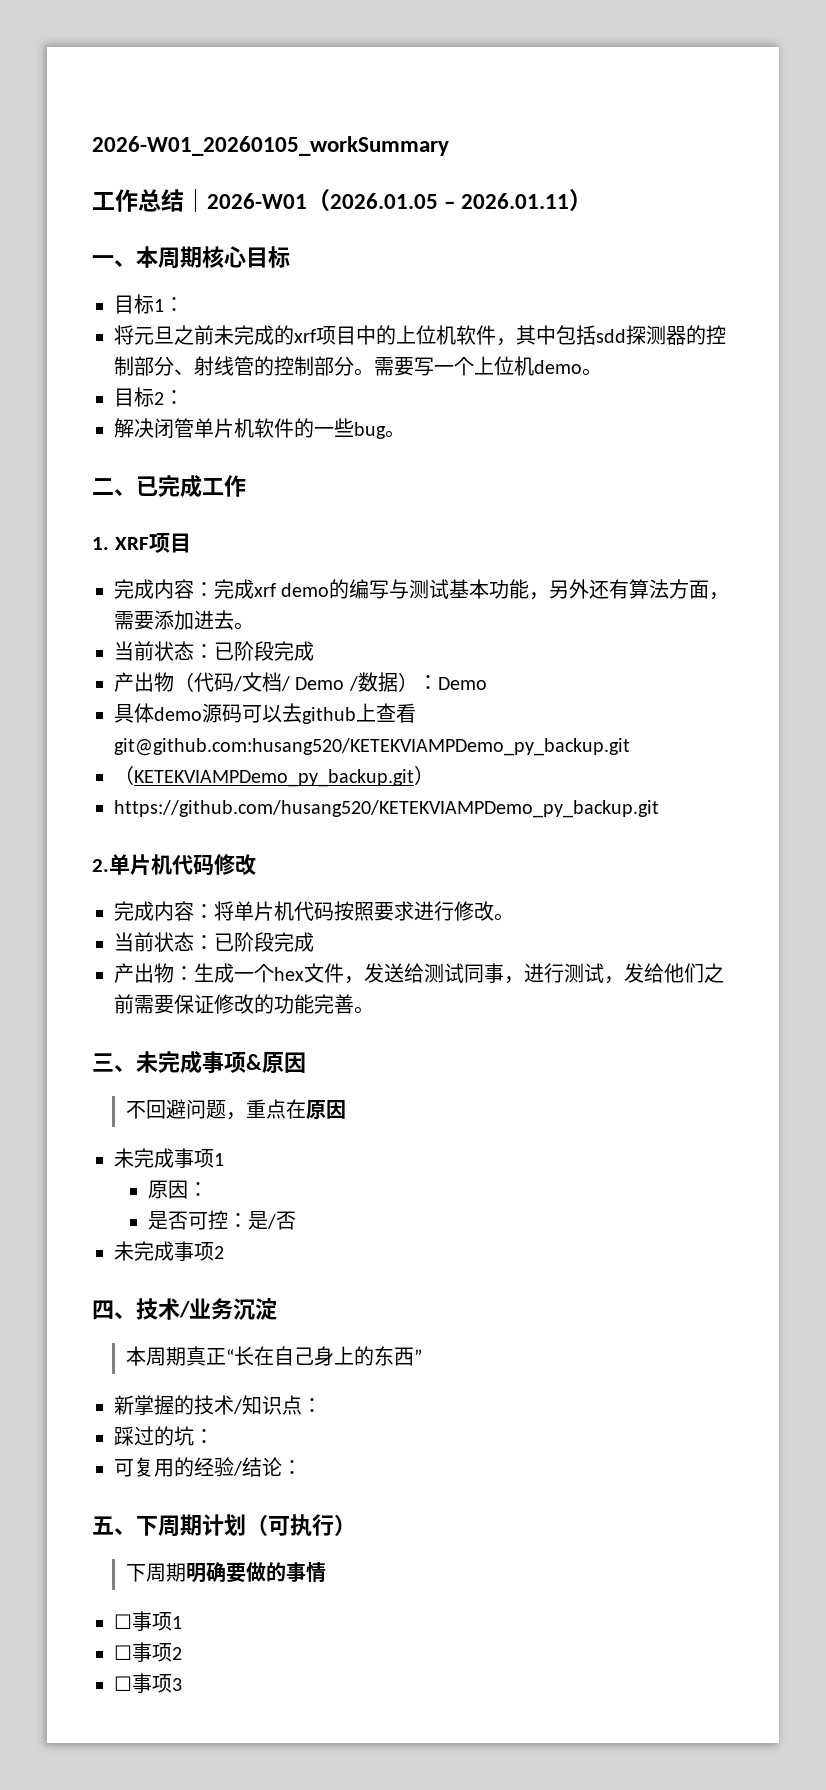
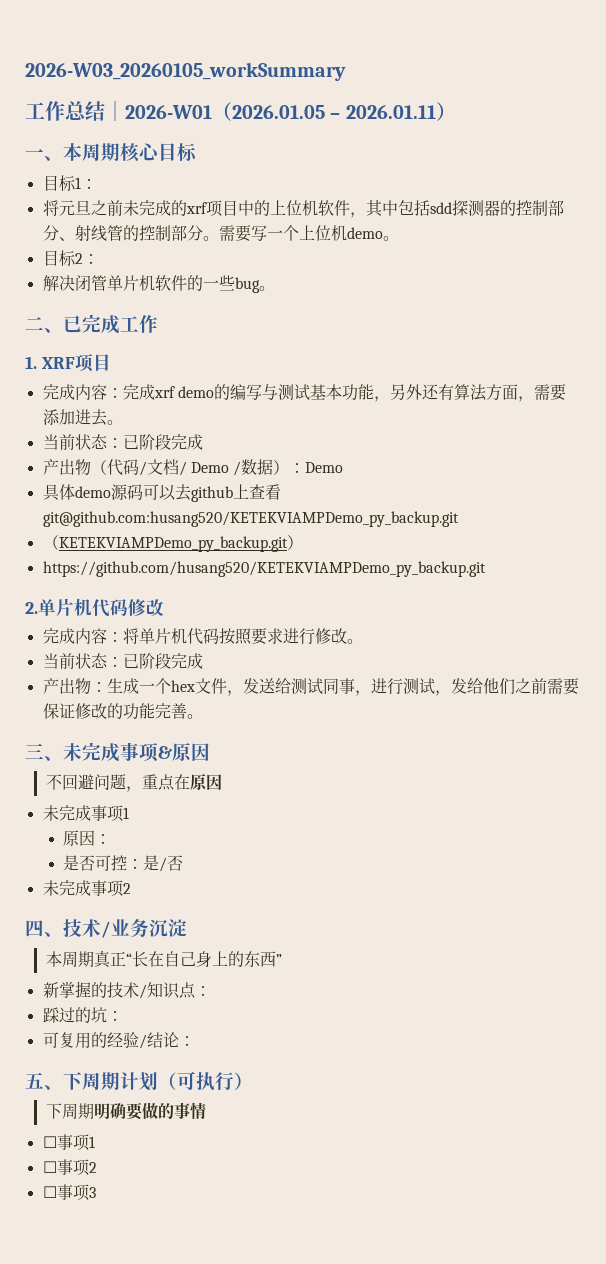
[92,136,449,156] 2026-W01_20260105_workSummary -> [25,62,346,81] 2026-W03_20260105_workSummary

